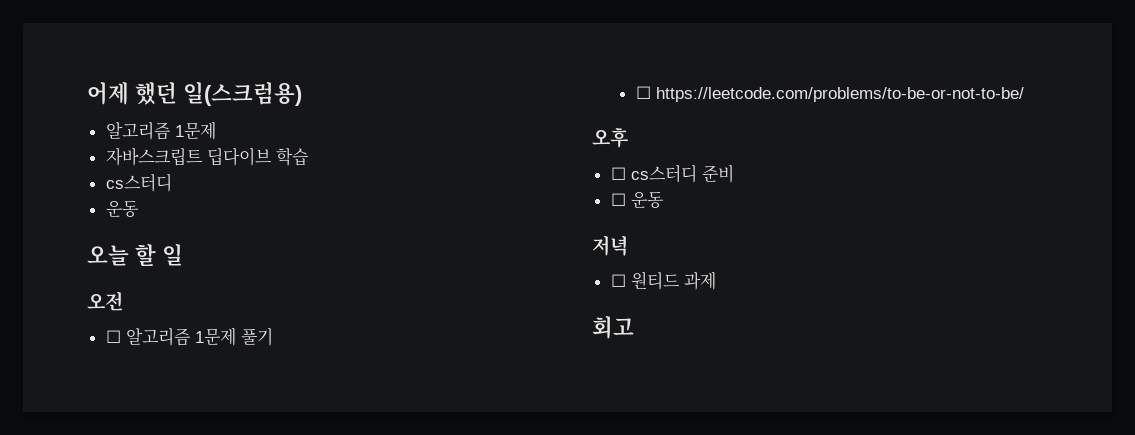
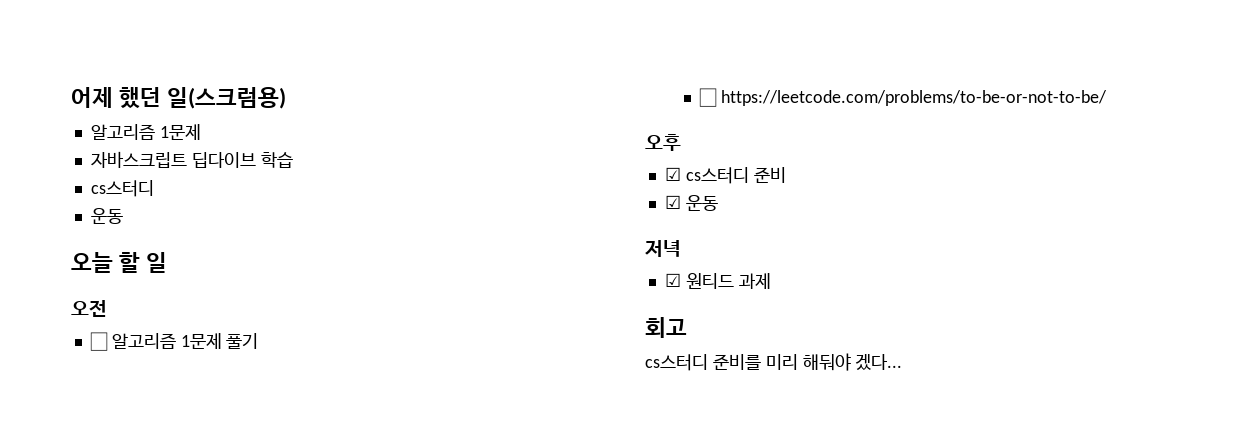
[610,167,626,180] ☐ -> [664,167,681,181] ☑
[610,193,626,206] ☐ -> [664,195,681,209] ☑
[610,274,626,287] ☐ -> [664,273,681,287] ☑
(634, 327) none -> [645,353,903,371] // cs스터디 준비를 미리 해둬야 겠다...

